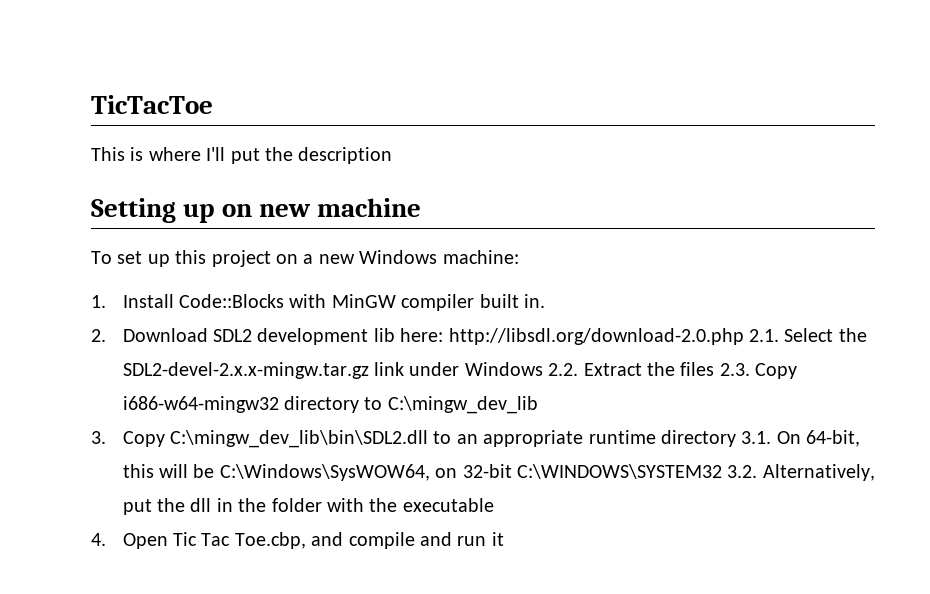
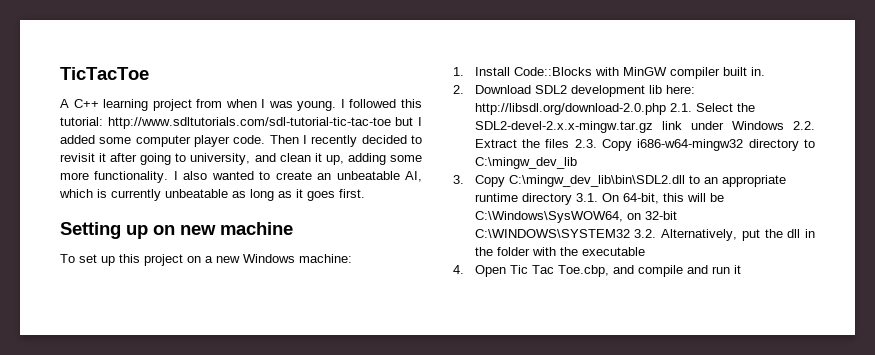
[91,147,393,164] This is where I'll put the description -> [60,99,422,111] [60,117,423,129] [60,135,422,147] [60,153,422,165] [60,171,423,183] [59,189,365,201] A C++ learning project from when I was young. I followed this tutorial: http://www.sdltutorials.com/sdl-tutorial-tic-tac-toe but I added some computer player code. Then I recently decided to revisit it after going to university, and clean it up, adding some more functionality. I also wanted to create an unbeatable AI, which is currently unbeatable as long as it goes first.

